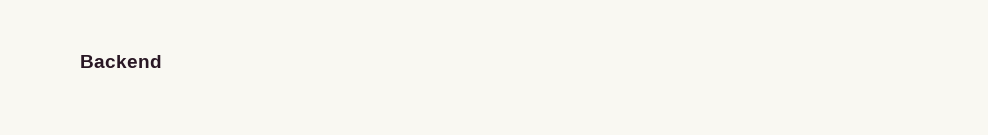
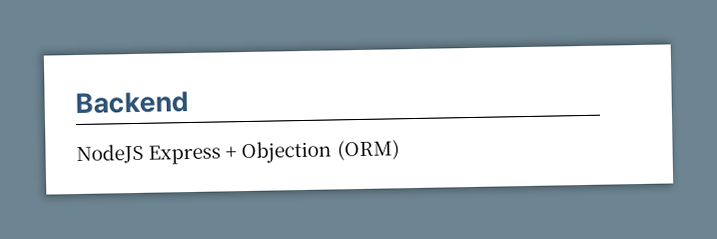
(162, 61) none -> [76,139,400,165] // NodeJS Express + Objection (ORM)

